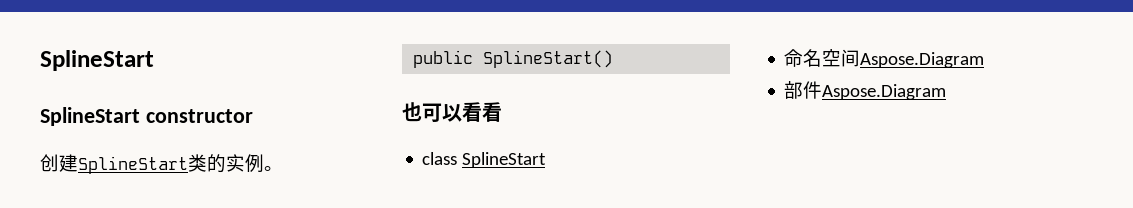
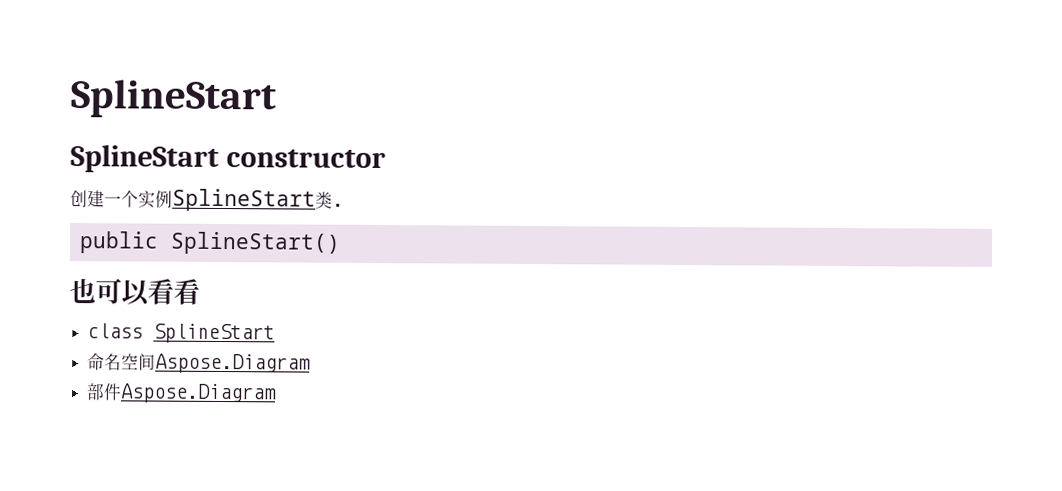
[78,154,283,174] SplineStart类的实例。 -> [104,188,344,212] 一个实例SplineStart类.

